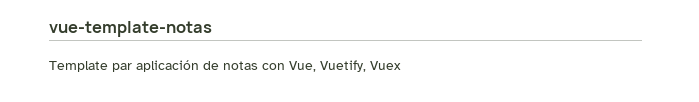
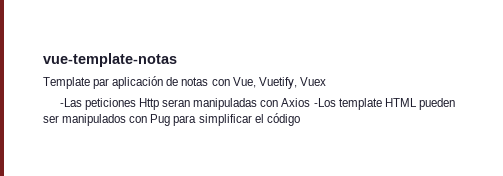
(401, 65) none -> [59,98,455,110] [43,113,300,126] // -Las peticiones Http seran manipuladas con Axios -Los template HTML pueden ser manipulados con Pug para simplificar el código

